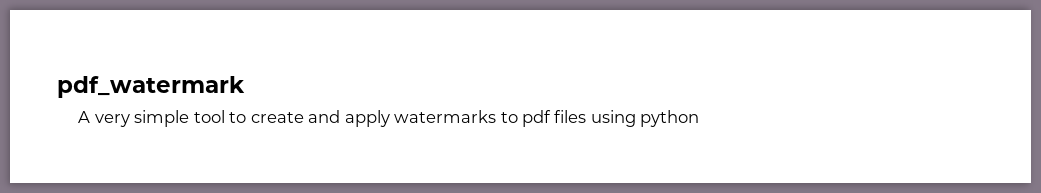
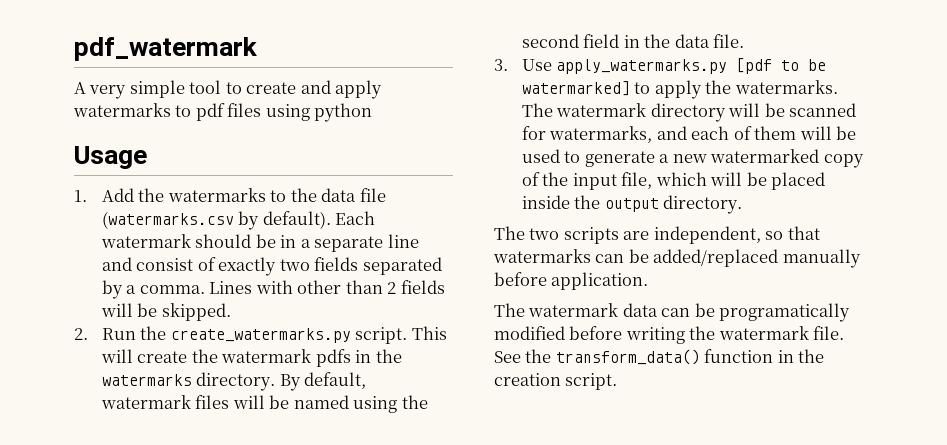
(700, 118) none -> [74,146,147,169] [74,188,386,202] [101,211,376,230] [100,234,419,252] [101,257,442,276] [101,280,445,299] [100,303,231,321] [74,326,447,344] [100,349,402,367] [101,372,367,391] [100,395,428,413] [521,34,745,48] [494,58,827,74] [521,80,838,99] [521,103,857,122] [521,126,857,143] [521,149,864,168] [521,172,826,190] [521,195,743,214] [494,226,820,244] [493,249,861,268] [494,272,649,290] [494,303,851,322] [494,326,845,344] [494,349,825,365] [494,373,618,390] // Usage // 1. Add the watermarks to the data file (watermarks.csv by default). Each watermark should be in a separate line and consist of exactly two fields separated by a comma. Lines with other than 2 fields will be skipped. // 2. Run the create_watermarks.py script. This will create the watermark pdfs in the watermarks directory. By default, watermark files will be named using the second field in the data file. // 3. Use apply_watermarks.py [pdf to be watermarked] to apply the watermarks. The watermark directory will be scanned for watermarks, and each of them will be used to generate a new watermarked copy of the input file, which will be placed inside the output directory. // The two scripts are independent, so that watermarks can be added/replaced manually before application. // The watermark data can be programatically modified before writing the watermark file. See the transform_data() function in the creation script.

